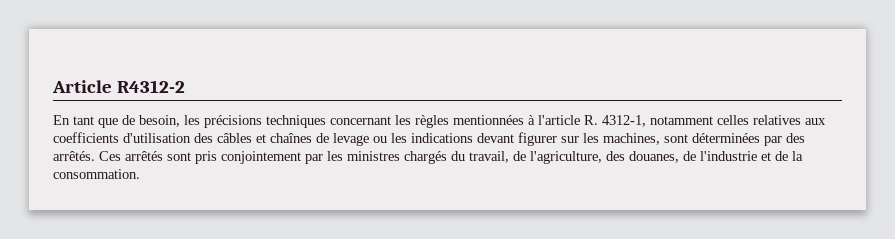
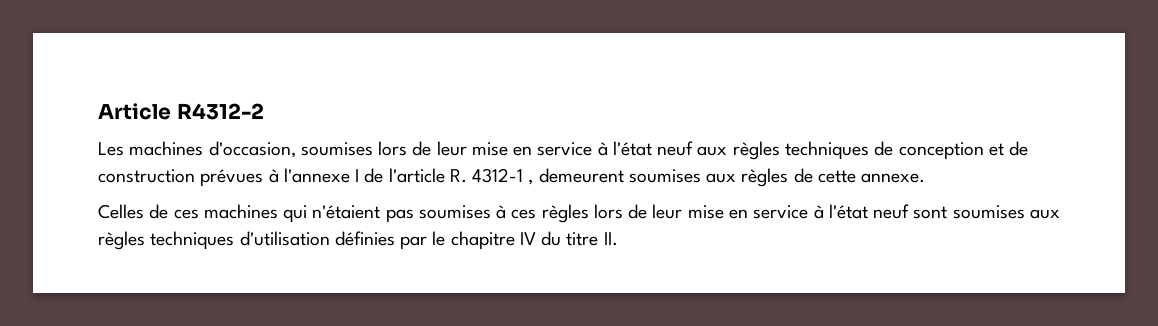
[53,115,826,128] [53,132,805,146] [53,151,803,164] [53,169,140,179] En tant que de besoin, les précisions techniques concernant les règles mentionnées à l'article R. 4312-1, notamment celles relatives aux coefficients d'utilisation des câbles et chaînes de levage ou les indications devant figurer sur les machines, sont déterminées par des arrêtés. Ces arrêtés sont pris conjointement par les ministres chargés du travail, de l'agriculture, des douanes, de l'industrie et de la consommation. -> [98,141,1029,160] [98,168,926,187] [98,204,1060,223] [98,231,618,250] Les machines d'occasion, soumises lors de leur mise en service à l'état neuf aux règles techniques de conception et de construction prévues à l'annexe I de l'article R. 4312-1 , demeurent soumises aux règles de cette annexe. // Celles de ces machines qui n'étaient pas soumises à ces règles lors de leur mise en service à l'état neuf sont soumises aux règles techniques d'utilisation définies par le chapitre IV du titre II.

